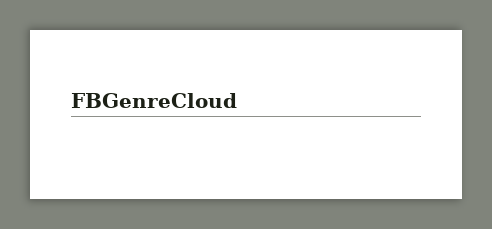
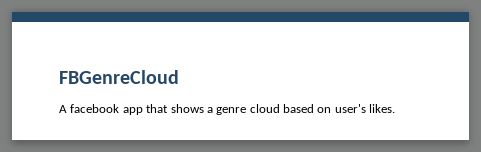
(237, 100) none -> [59,104,396,115] // A facebook app that shows a genre cloud based on user's likes.

